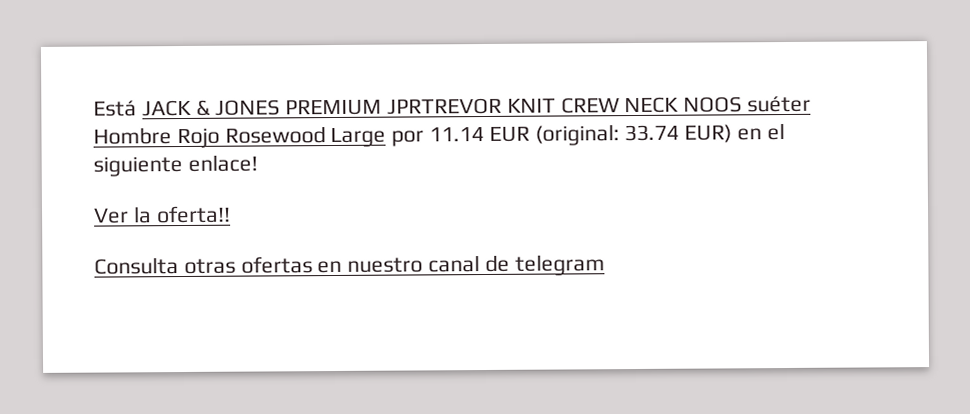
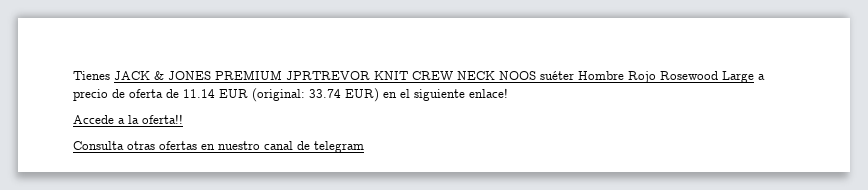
[93,100,137,117] Está -> [73,71,110,80] Tienes
[391,130,425,147] por -> [758,74,765,80] [73,89,179,101] a precio de oferta de
[94,208,129,224] Ver -> [73,115,125,124] Accede a

